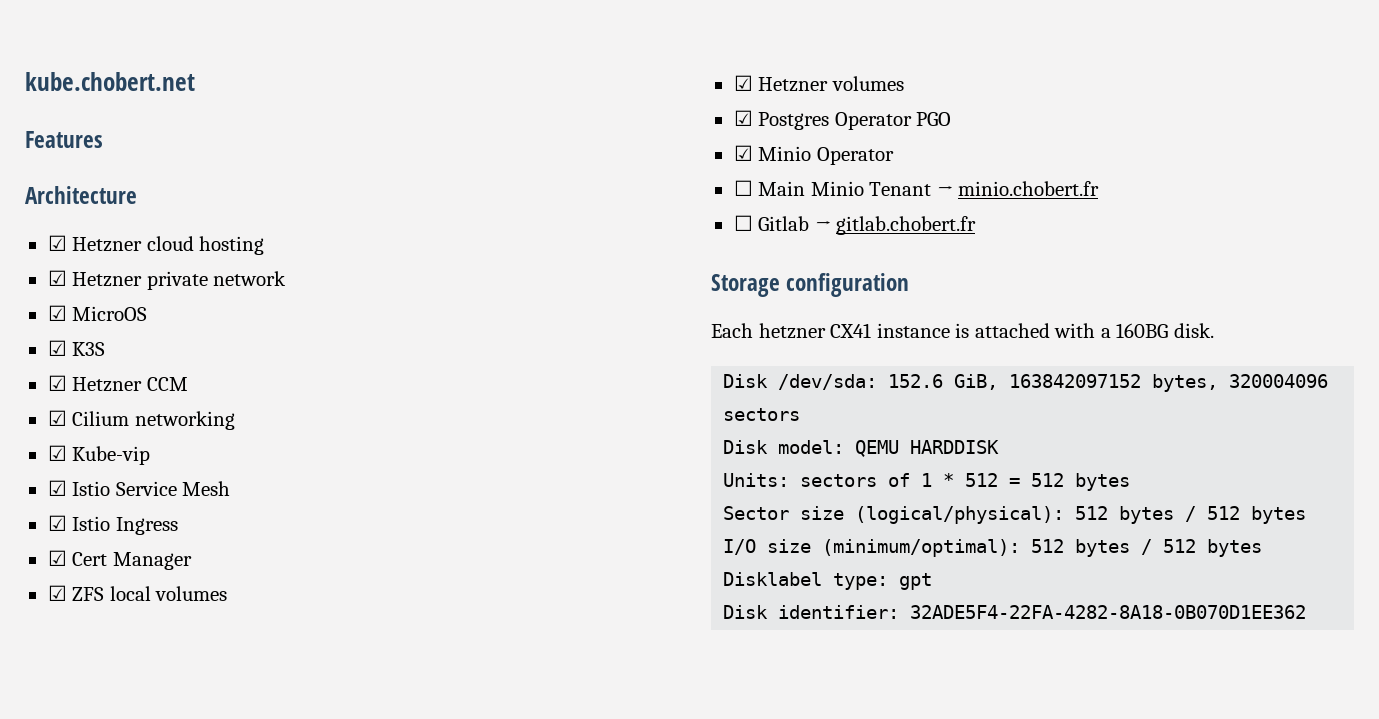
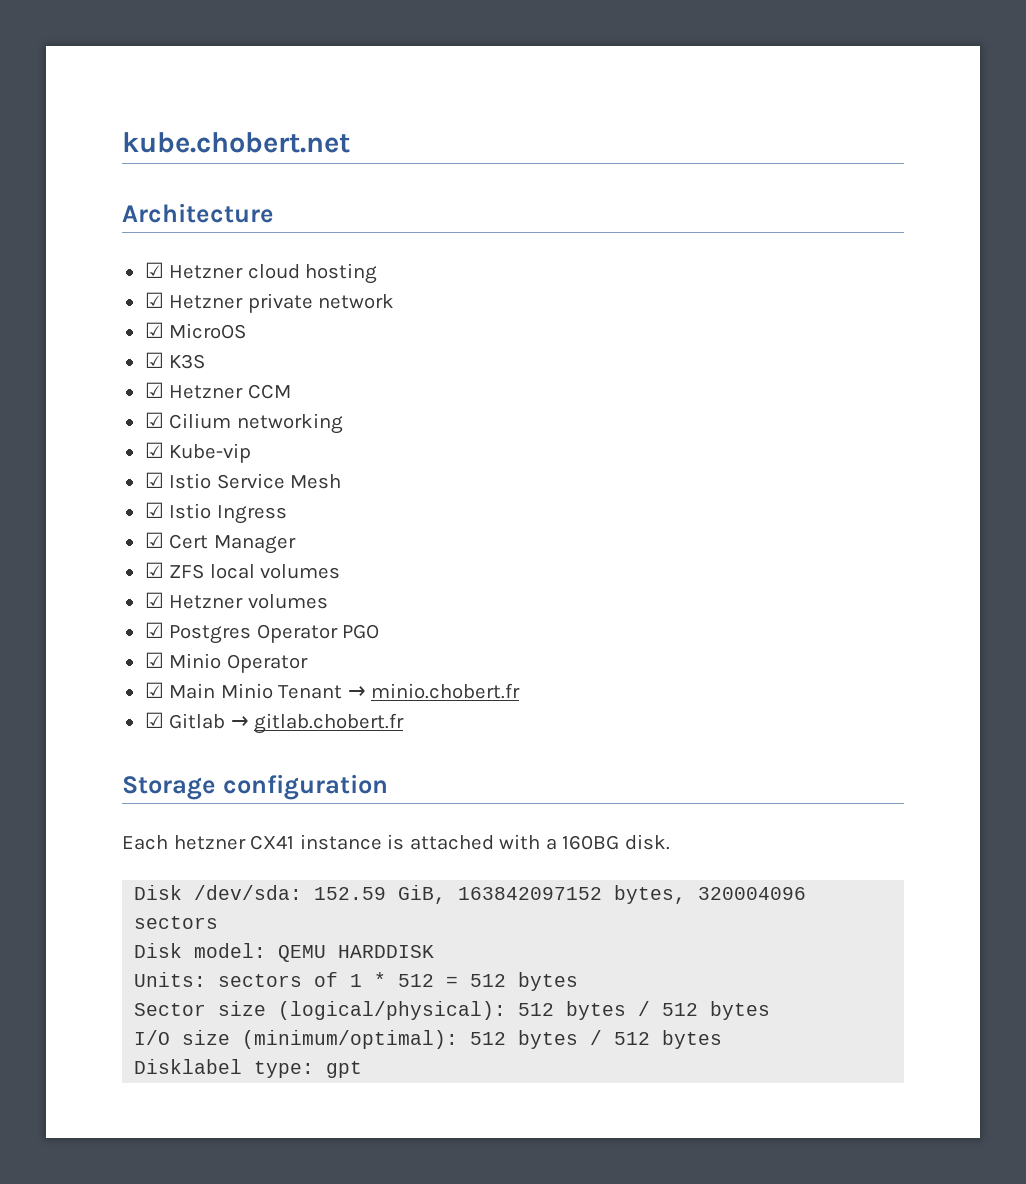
[25,131,103,148] // Features -> (350, 142) none
[733,180,753,196] ☐ -> [144,682,164,698] ☑
[733,215,753,231] ☐ -> [144,712,164,728] ☑
[888,374,944,388] 152.6 -> [314,887,387,900] 152.59
[723,605,1307,619] // Disk identifier: 32ADE5F4-22FA-4282-8A18-0B070D1EE362 -> (363, 1069) none

